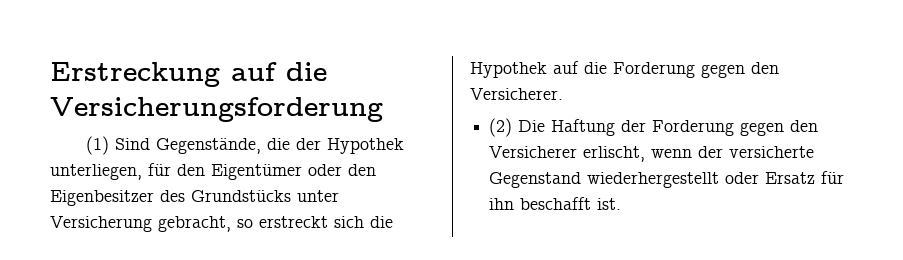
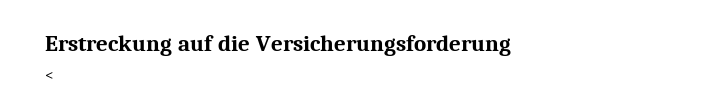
[85,136,404,155] [50,163,376,180] [50,190,339,206] [50,216,393,232] [470,61,779,78] [470,88,563,100] [489,118,819,137] [489,146,815,162] [489,171,845,188] [489,197,622,210] (1) Sind Gegenstände, die der Hypothek unterliegen, für den Eigentümer oder den Eigenbesitzer des Grundstücks unter Versicherung gebracht, so erstreckt sich die Hypothek auf die Forderung gegen den Versicherer. // (2) Die Haftung der Forderung gegen den Versicherer erlischt, wenn der versicherte Gegenstand wiederhergestellt oder Ersatz für ihn beschafft ist. -> [45,72,54,80] <

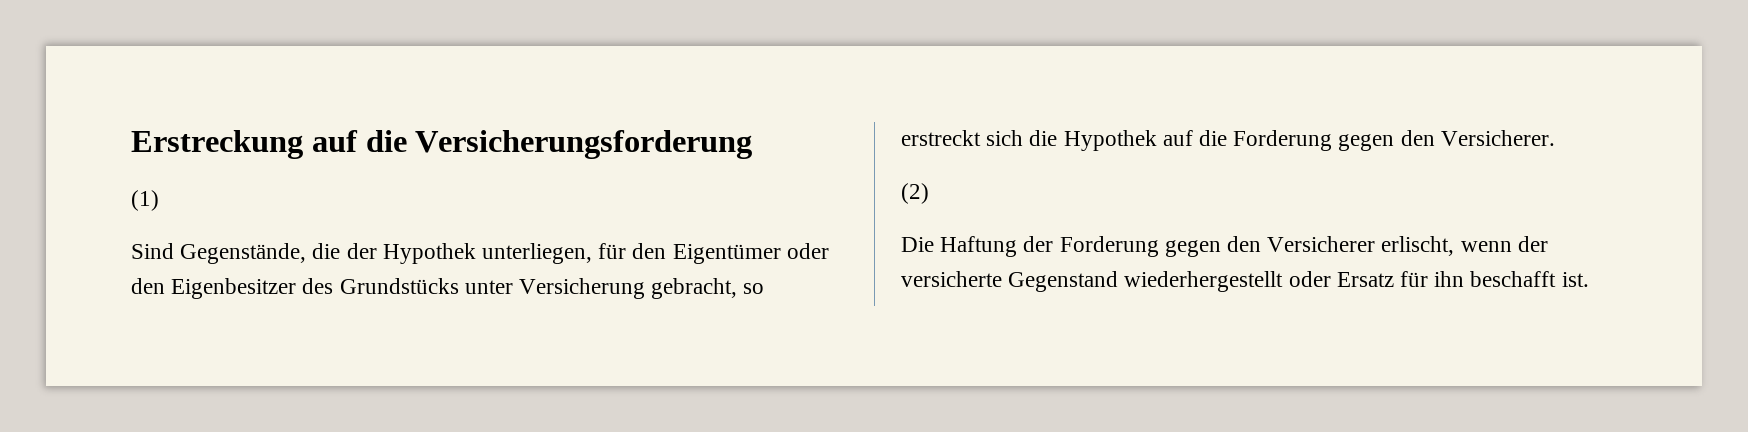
[45,72,54,80] < -> [131,190,159,211] [131,243,829,264] [131,278,765,299] [901,130,1555,151] [901,183,929,204] [901,236,1548,257] [901,271,1589,292] (1) // Sind Gegenstände, die der Hypothek unterliegen, für den Eigentümer oder den Eigenbesitzer des Grundstücks unter Versicherung gebracht, so erstreckt sich die Hypothek auf die Forderung gegen den Versicherer. // (2) // Die Haftung der Forderung gegen den Versicherer erlischt, wenn der versicherte Gegenstand wiederhergestellt oder Ersatz für ihn beschafft ist.

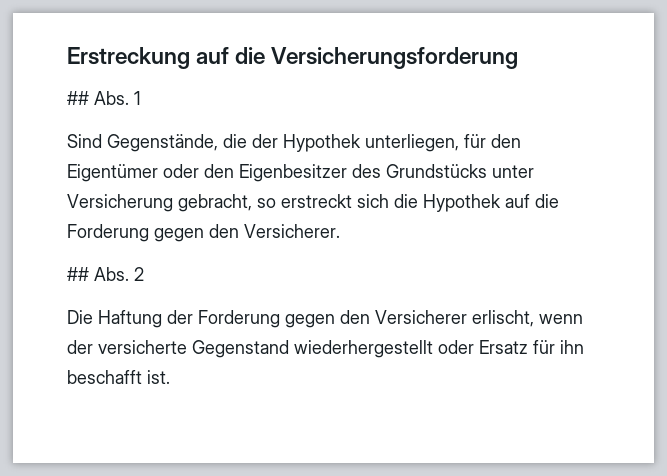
[131,190,159,211] (1) -> [67,91,141,105] ## Abs. 1
[901,183,929,204] (2) -> [67,267,144,281] ## Abs. 2

